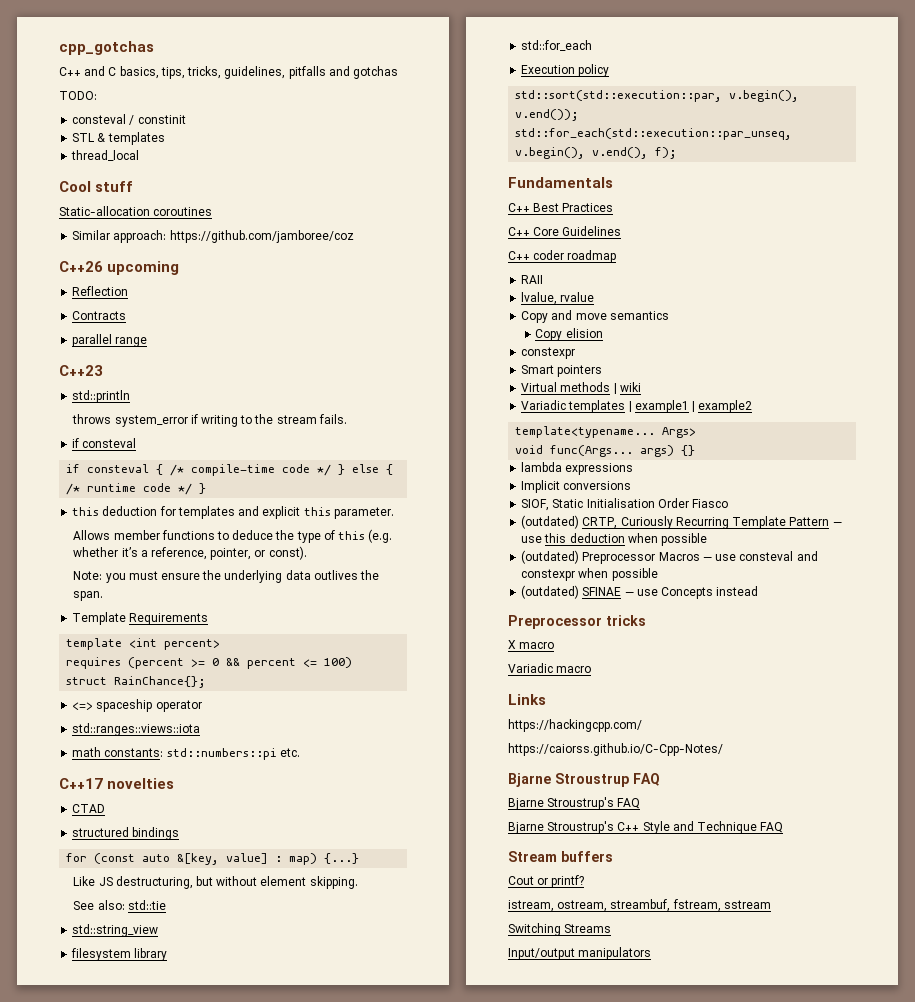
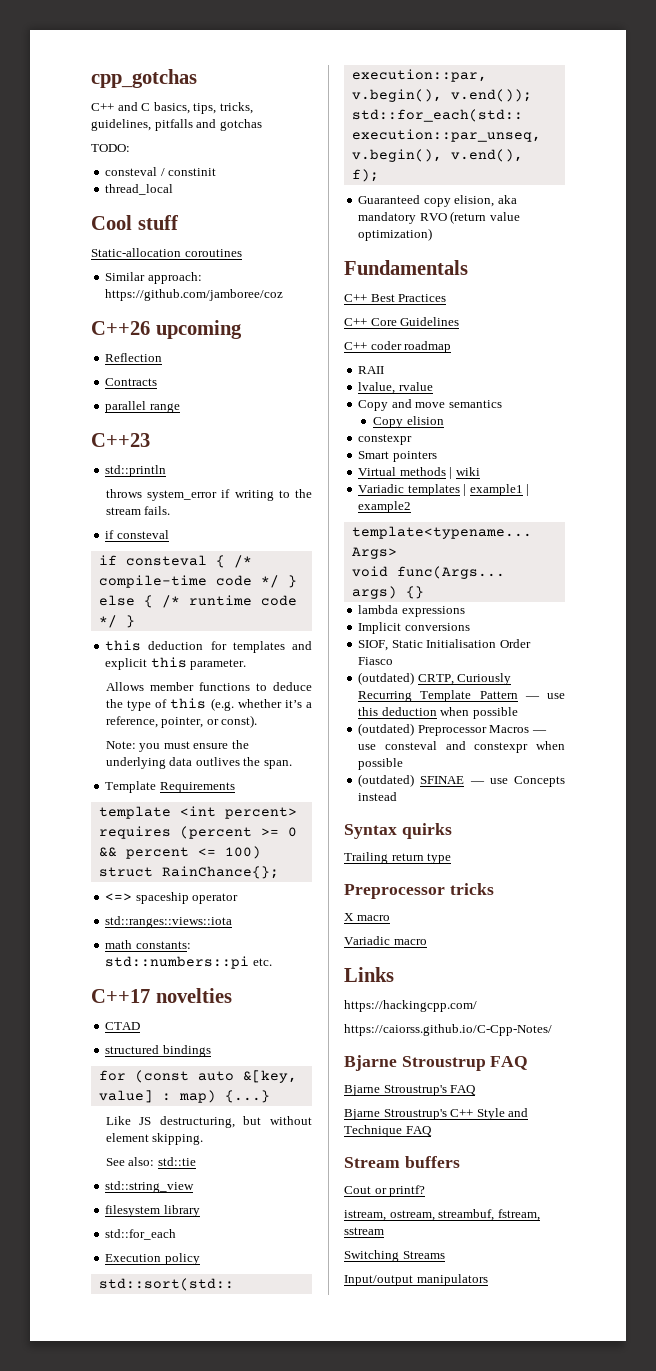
[72,132,165,145] // STL & templates -> (217, 172) none
(678, 153) none -> [358,195,517,207] [358,211,520,224] [358,228,433,241] // Guaranteed copy elision, aka mandatory RVO (return value optimization)
(759, 591) none -> [344,823,452,839] [344,852,452,864] // Syntax quirks // Trailing return type

